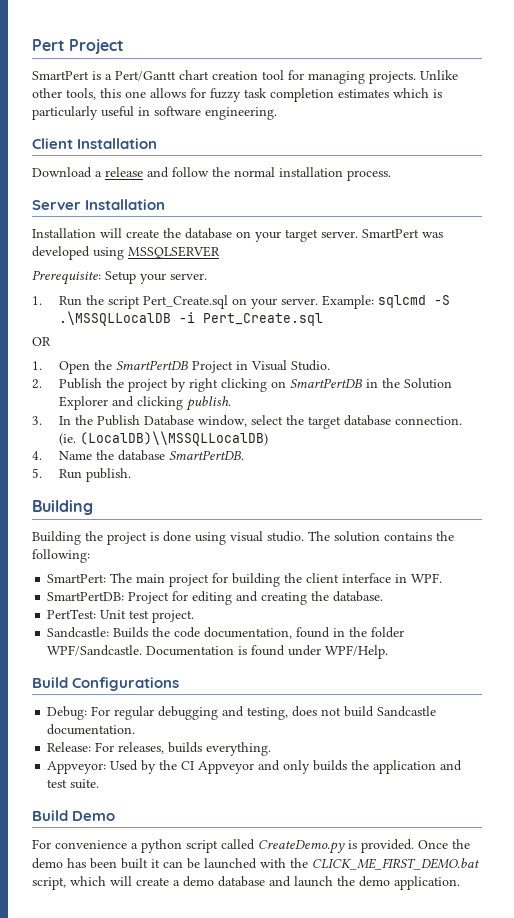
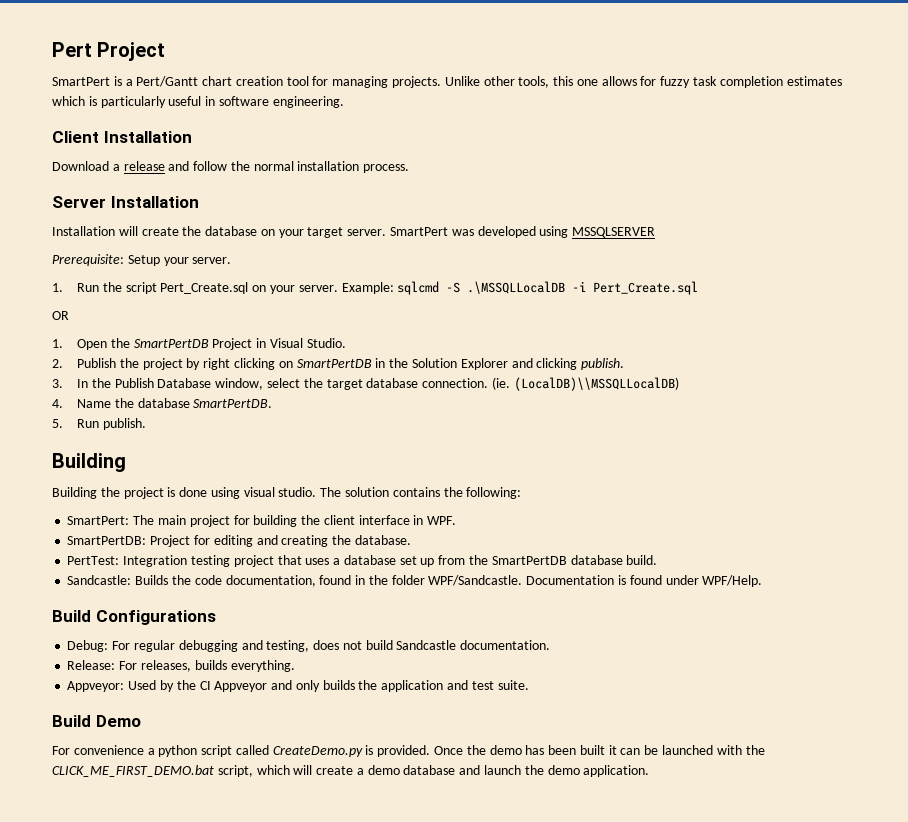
[100,610,195,623] Unit test project. -> [123,555,658,567] Integration testing project that uses a database set up from the SmartPertDB database build.

